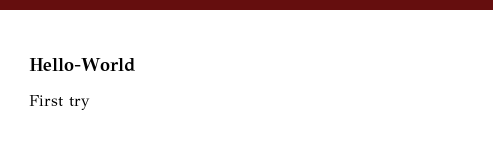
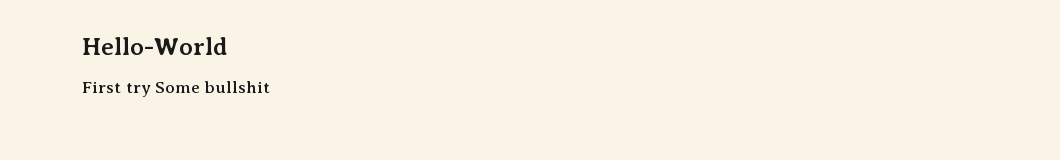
(90, 103) none -> [155,81,271,93] Some bullshit

